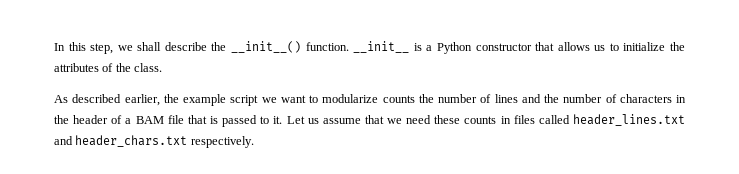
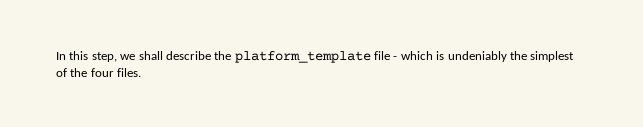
[231,41,685,54] [54,63,163,72] [54,94,686,106] [54,114,685,127] [54,135,254,148] __init__() function. __init__ is a Python constructor that allows us to initialize the attributes of the class. // As described earlier, the example script we want to modularize counts the number of lines and the number of characters in the header of a BAM file that is passed to it. Let us assume that we need these counts in files called header_lines.txt and header_chars.txt respectively. -> [234,51,575,63] [56,68,142,77] platform_template file - which is undeniably the simplest of the four files.

